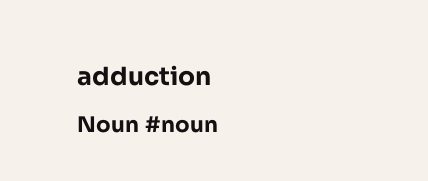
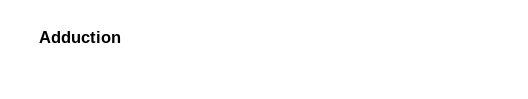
[77,65,211,86] [77,116,218,133] adduction // Noun #noun -> [39,31,121,43] Adduction

